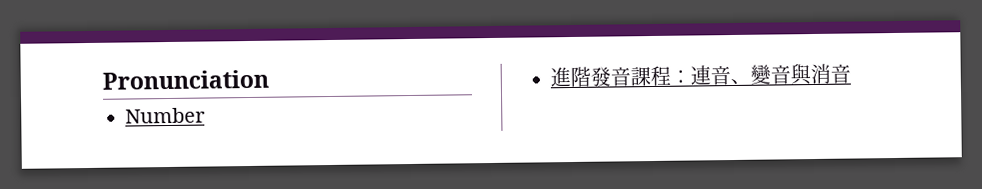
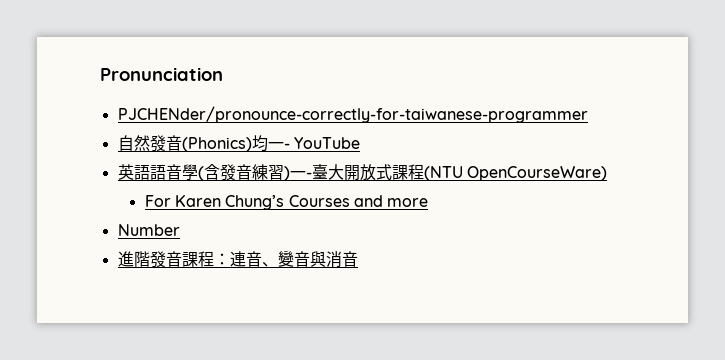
(269, 79) none -> [117,106,588,123] [117,135,360,152] [117,164,607,181] [144,195,429,210] // PJCHENder/pronounce-correctly-for-taiwanese-programmer // 自然發音(Phonics)均一- YouTube // 英語語音學(含發音練習)一-臺大開放式課程(NTU OpenCourseWare) // For Karen Chung’s Courses and more

